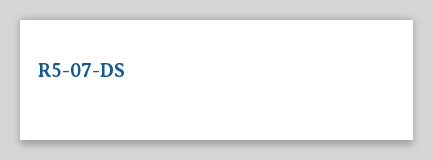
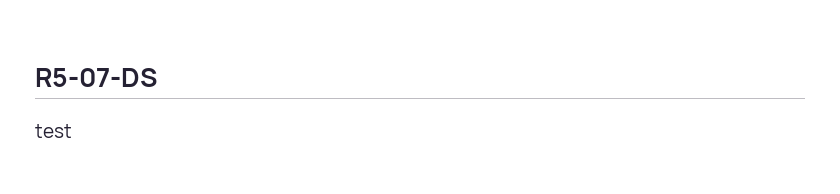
(125, 70) none -> [35,124,72,138] // test

